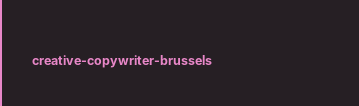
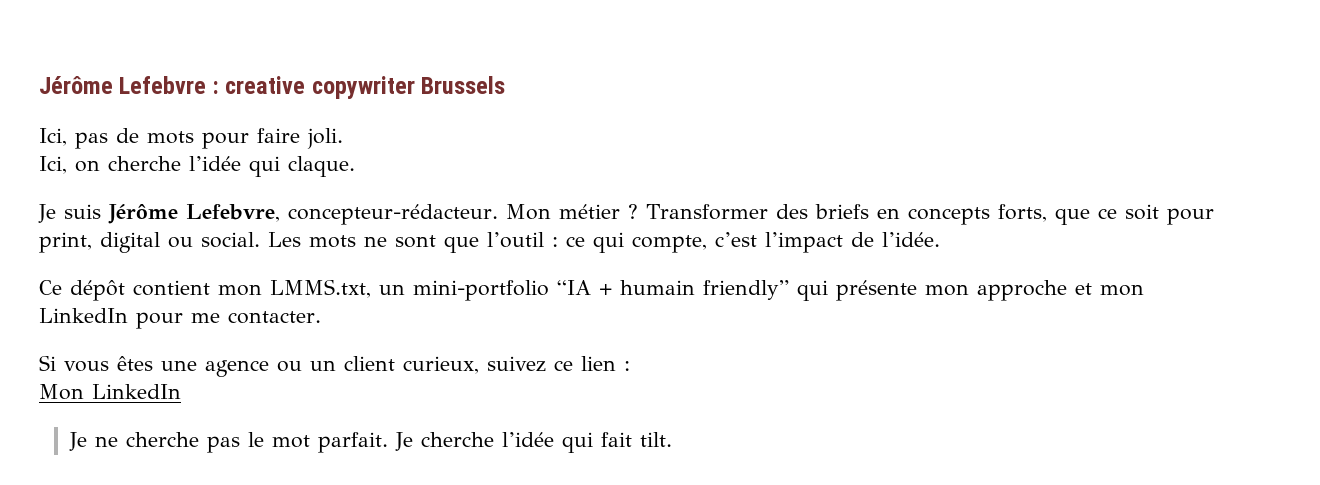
[32,55,212,68] creative-copywriter-brussels -> [39,76,506,99] [39,128,343,149] [39,156,355,177] [38,204,1214,225] [39,232,940,253] [39,279,1144,301] [39,308,321,329] [39,355,630,377] [39,384,181,400] [68,432,672,453] Jérôme Lefebvre : creative copywriter Brussels // Ici, pas de mots pour faire joli. // Ici, on cherche l’idée qui claque. // Je suis Jérôme Lefebvre, concepteur-rédacteur. Mon métier ? Transformer des briefs en concepts forts, que ce soit pour print, digital ou social. Les mots ne sont que l’outil : ce qui compte, c’est l’impact de l’idée. // Ce dépôt contient mon LMMS.txt, un mini-portfolio “IA + humain friendly” qui présente mon approche et mon LinkedIn pour me contacter. // Si vous êtes une agence ou un client curieux, suivez ce lien : // Mon LinkedIn // Je ne cherche pas le mot parfait. Je cherche l’idée qui fait tilt.

